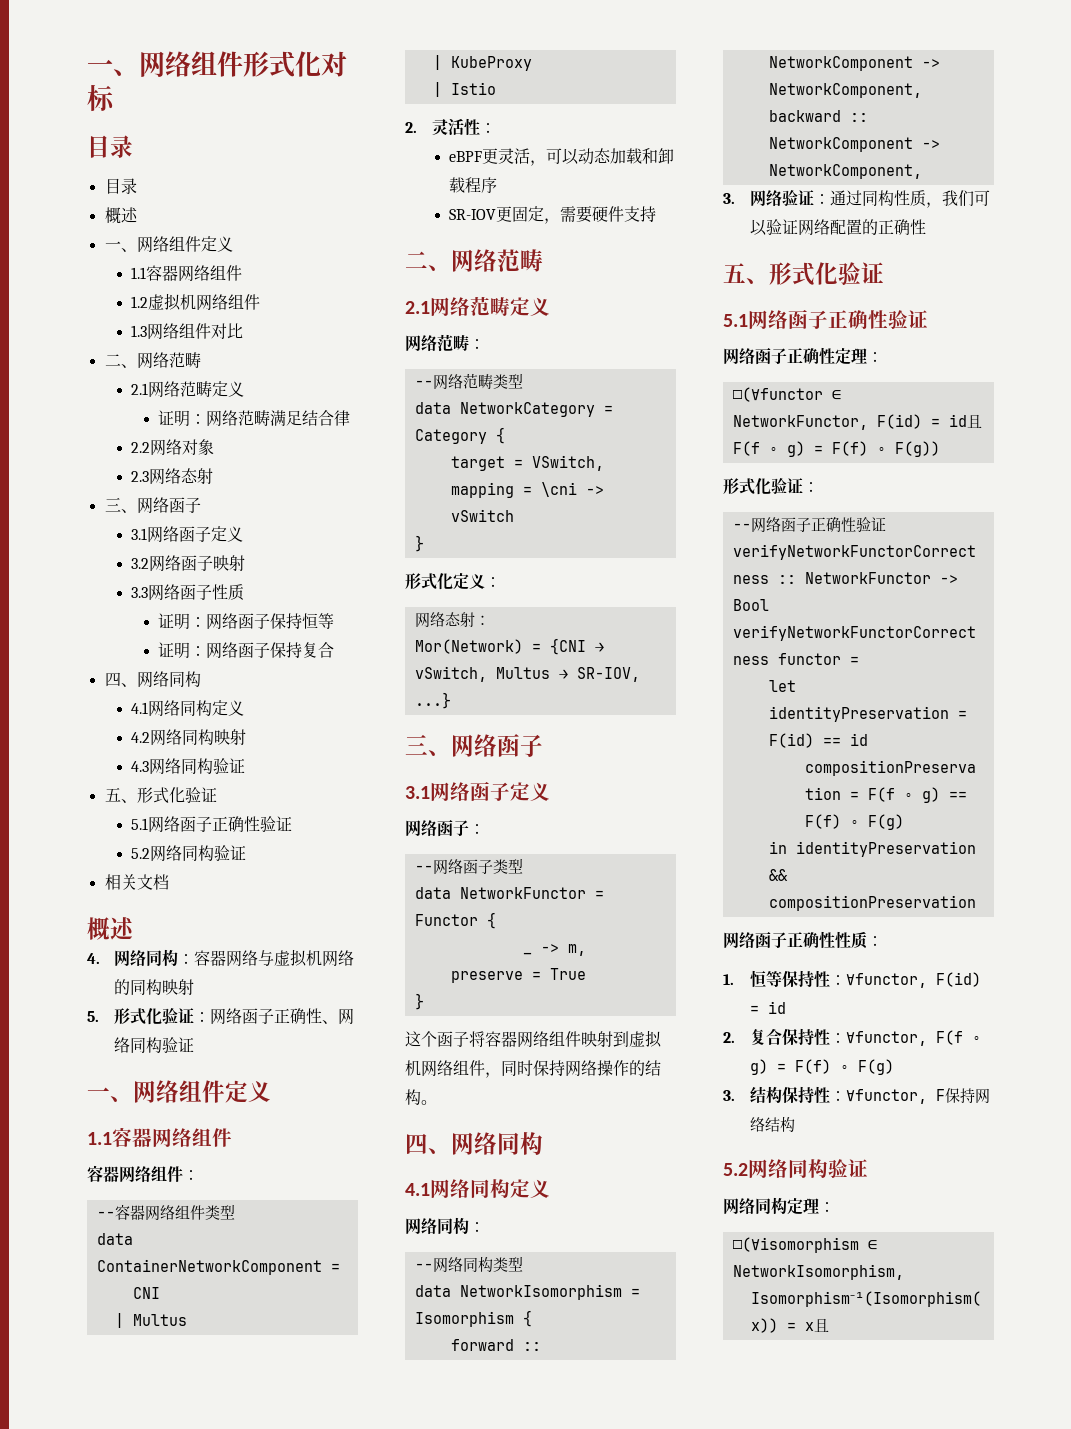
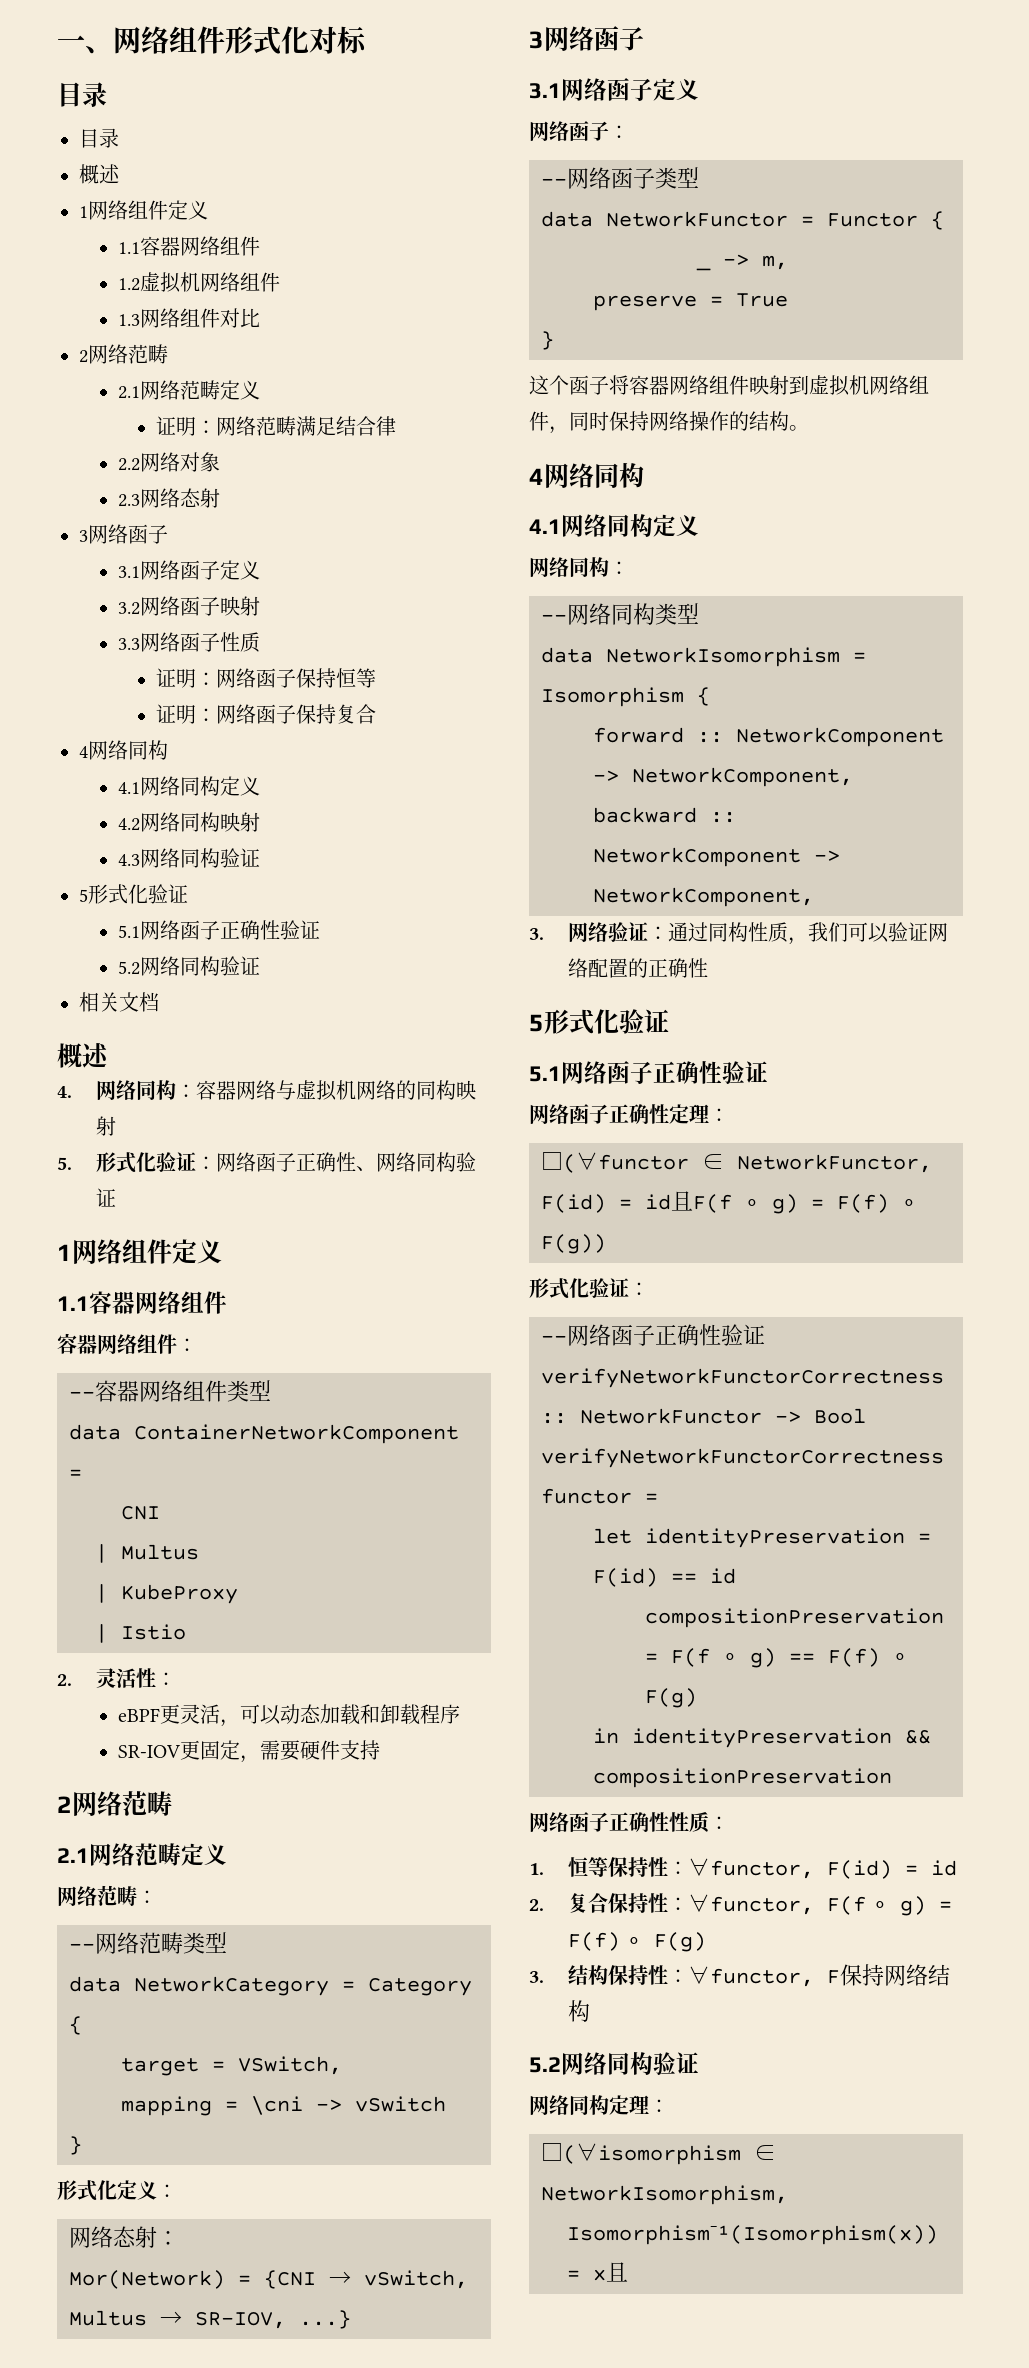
[104,241,137,252] 一、 -> [79,206,88,218] 1
[104,354,137,368] 二、 -> [79,350,88,363] 2
[104,497,137,513] 三、 -> [79,530,88,542] 3
[104,672,137,687] 四、 -> [79,746,88,758] 4
[104,787,137,803] 五、 -> [79,889,88,902] 5
[87,1087,133,1102] 一、 -> [57,1244,72,1261] 1
[405,251,451,271] 二、 -> [57,1796,72,1813] 2
[405,734,451,756] 三、 -> [529,31,544,49] 3
[405,1133,451,1154] 四、 -> [529,468,544,485] 4
[723,263,769,284] 五、 -> [529,1014,544,1032] 5

